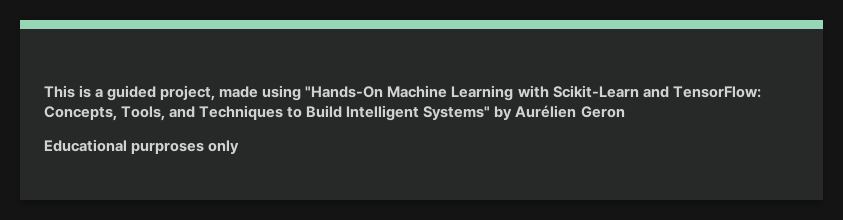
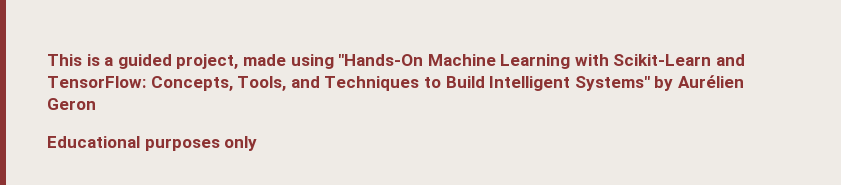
[131,142,205,154] purproses -> [144,138,220,151] purposes

